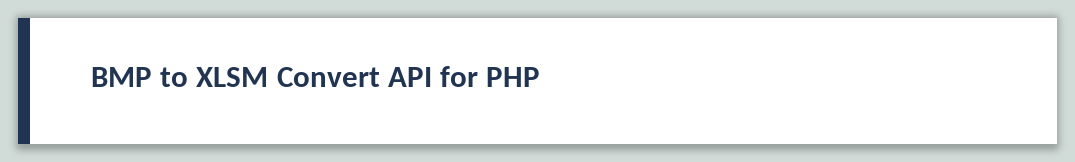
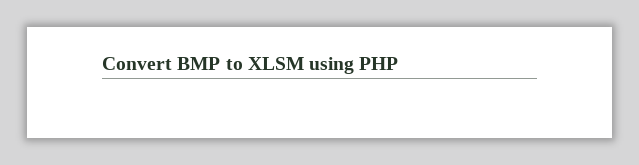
(91, 77) none -> [102,57,172,70] Convert
[276,66,479,87] Convert API for -> [309,57,355,74] using

